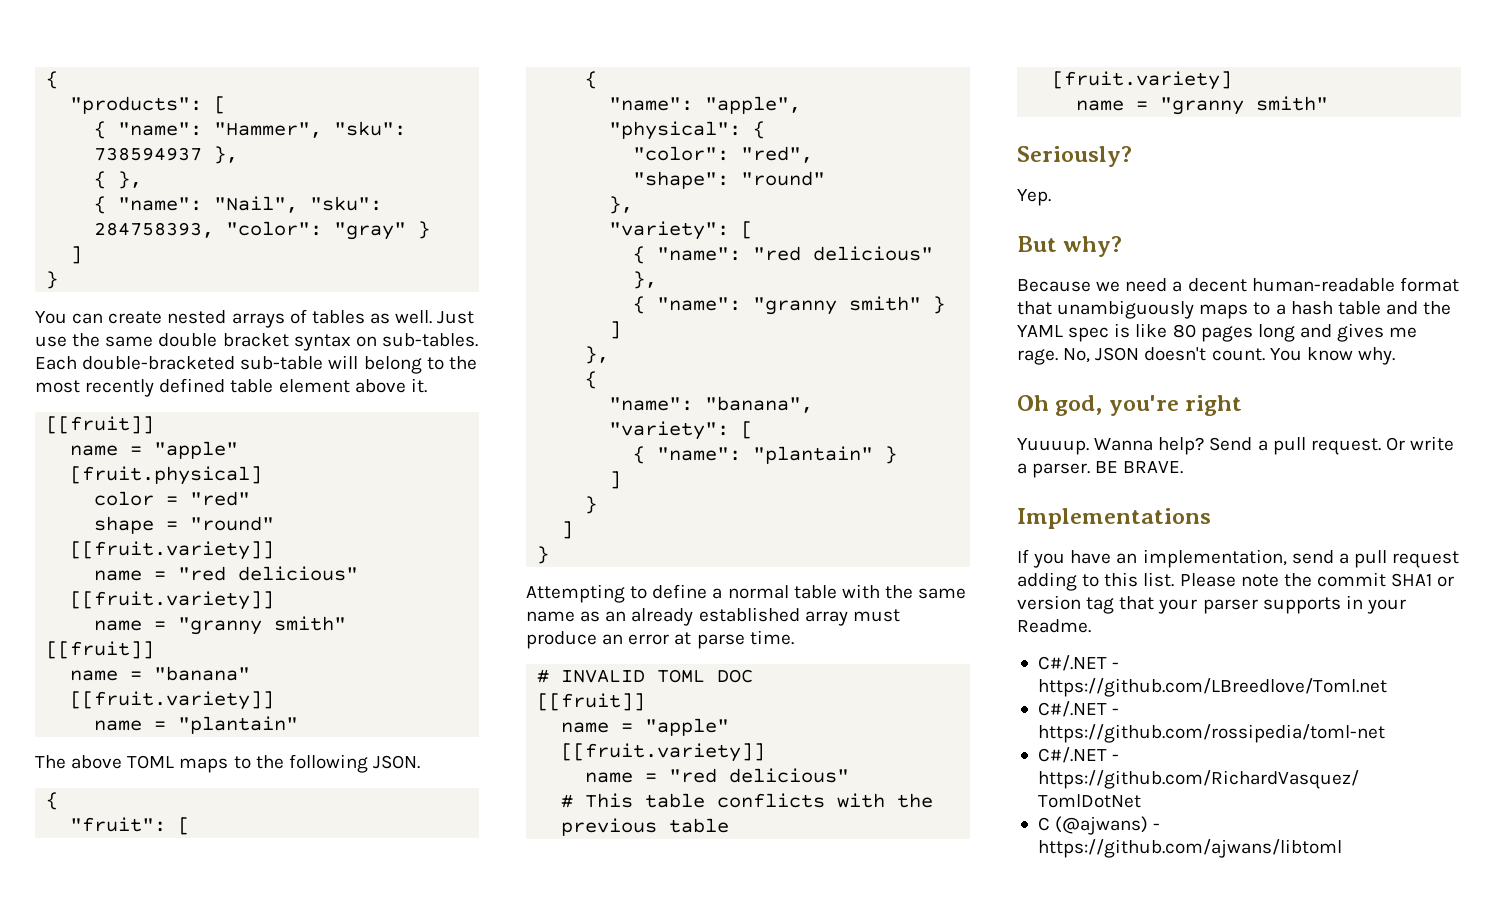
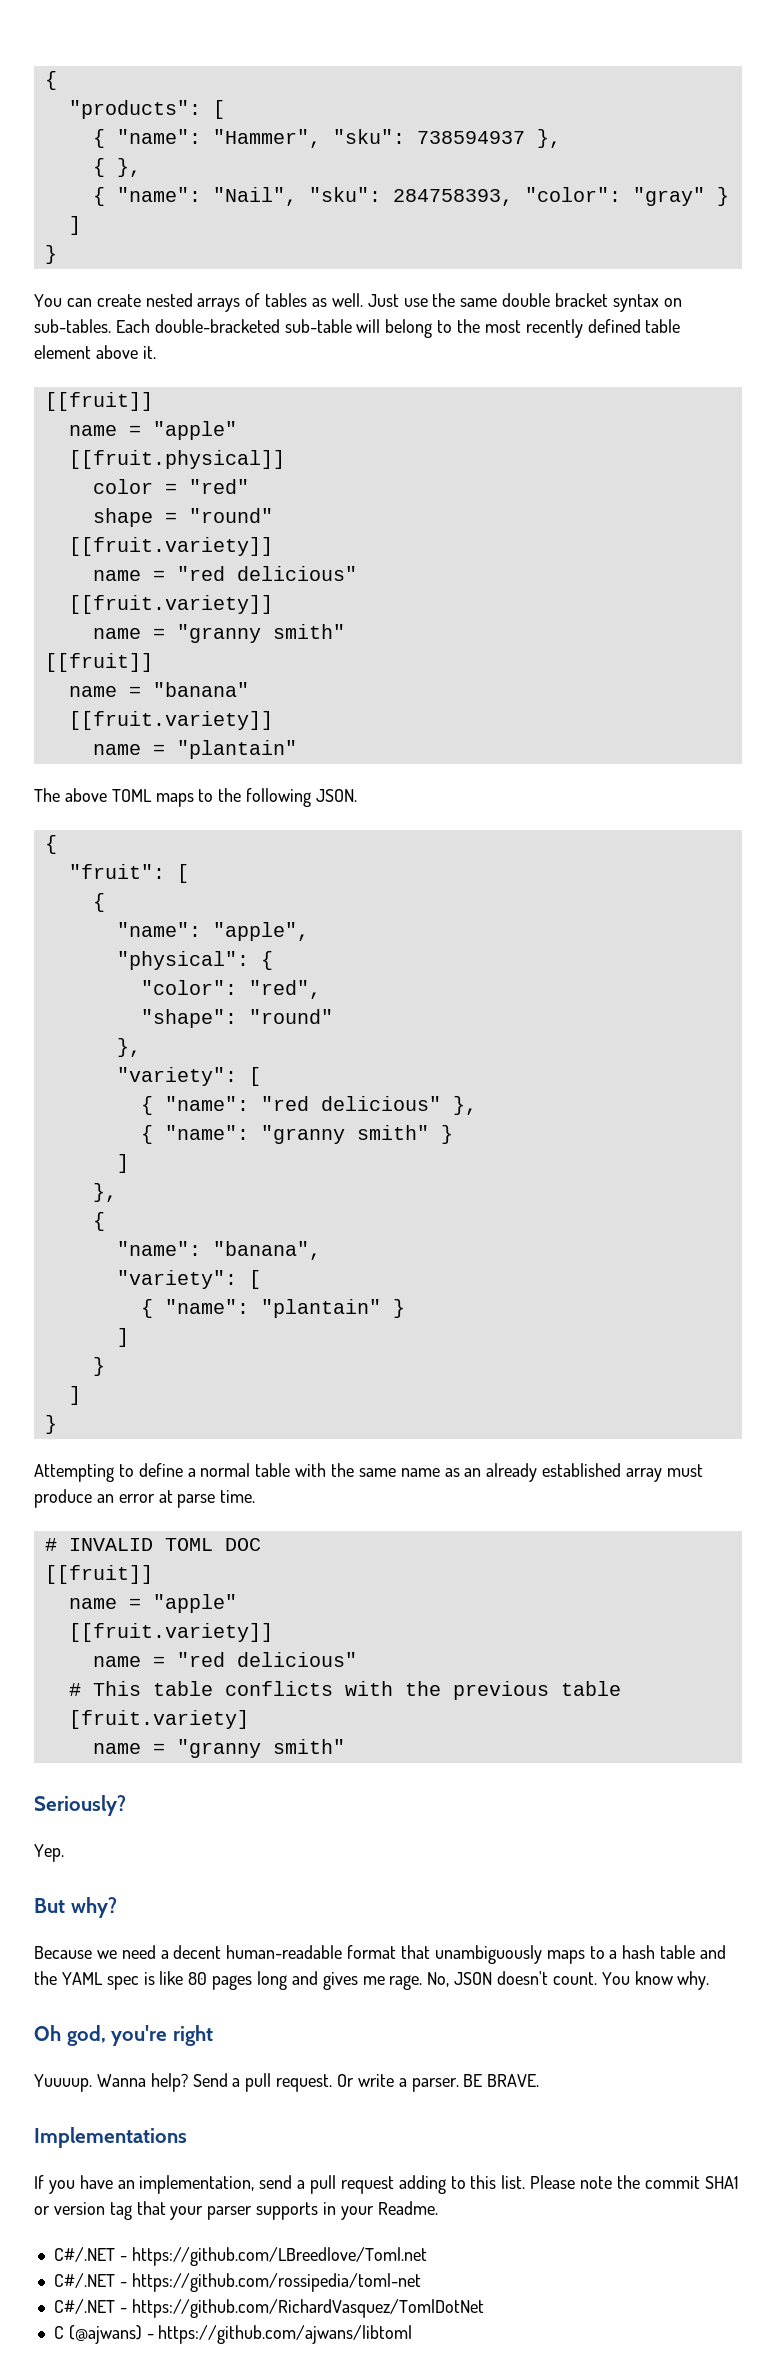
[70,466,263,485] [fruit.physical] -> [68,450,285,469] [[fruit.physical]]

